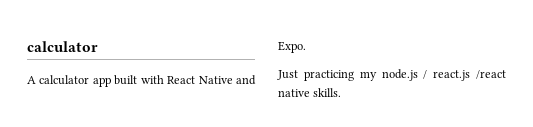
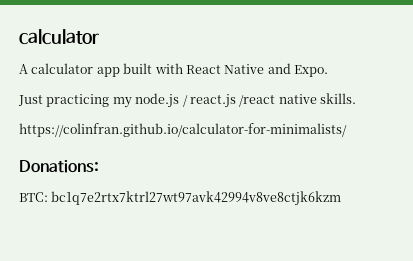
(342, 92) none -> [19,123,347,137] [19,160,99,173] [19,191,342,206] // https://colinfran.github.io/calculator-for-minimalists/ // Donations: // BTC: bc1q7e2rtx7ktrl27wt97avk42994v8ve8ctjk6kzm

